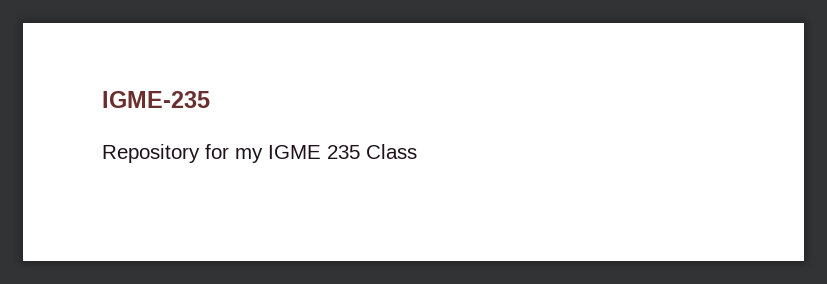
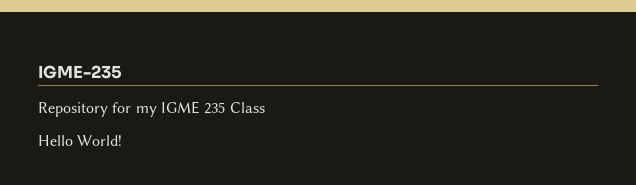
(417, 151) none -> [38,135,123,146] // Hello World!

